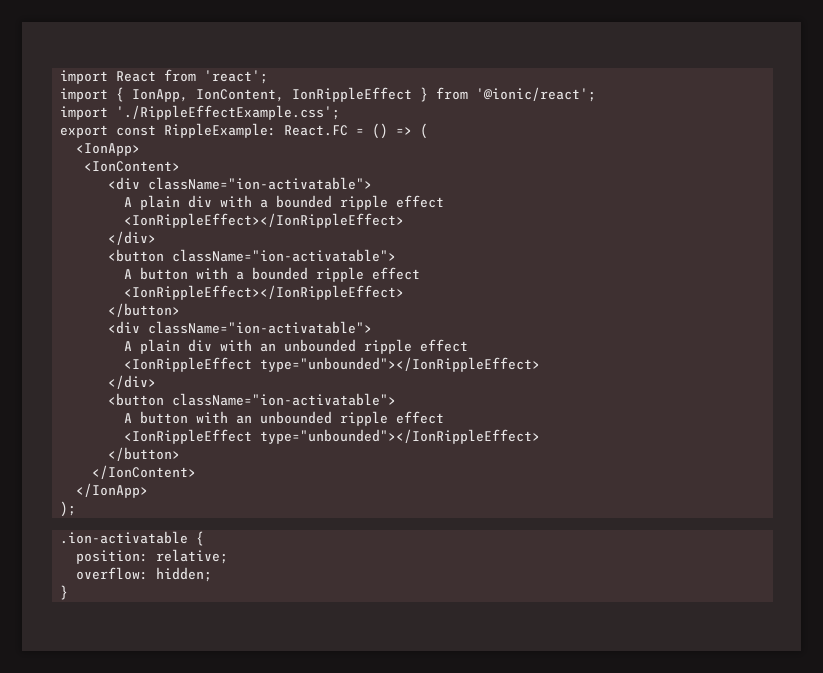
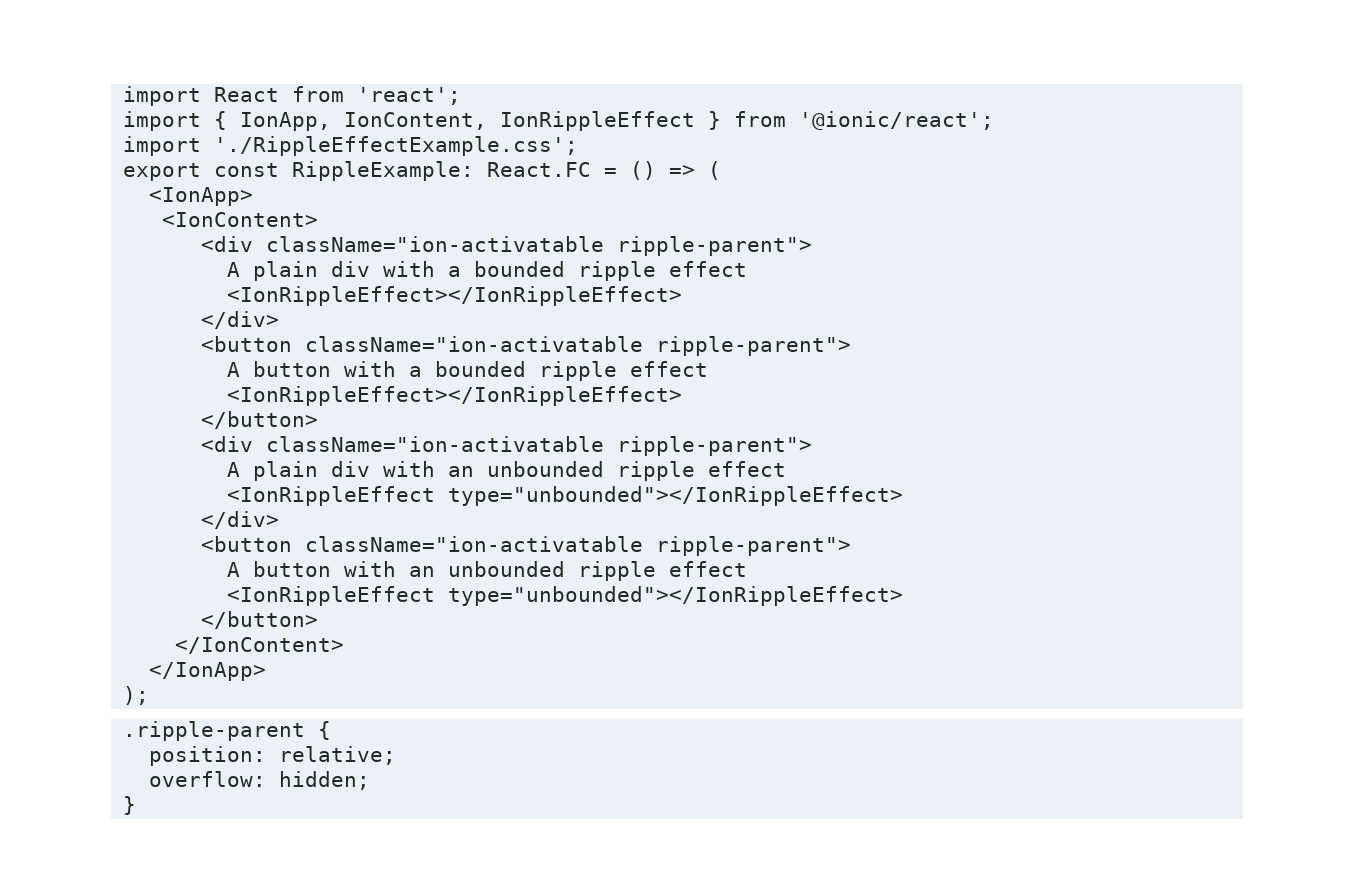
[148,177,373,190] className="ion-activatable"> -> [266,236,813,256] className="ion-activatable ripple-parent">
[172,249,397,262] className="ion-activatable"> -> [305,336,852,356] className="ion-activatable ripple-parent">
[148,321,373,334] className="ion-activatable"> -> [266,436,813,456] className="ion-activatable ripple-parent">
[172,393,397,406] className="ion-activatable"> -> [305,536,852,556] className="ion-activatable ripple-parent">
[60,531,189,544] .ion-activatable -> [123,721,306,741] .ripple-parent

